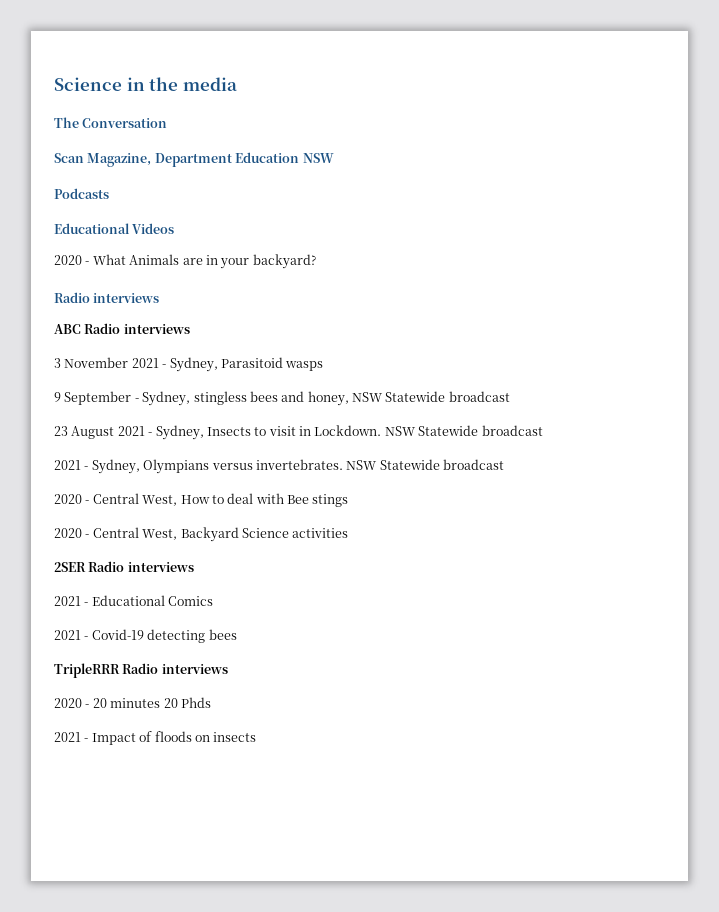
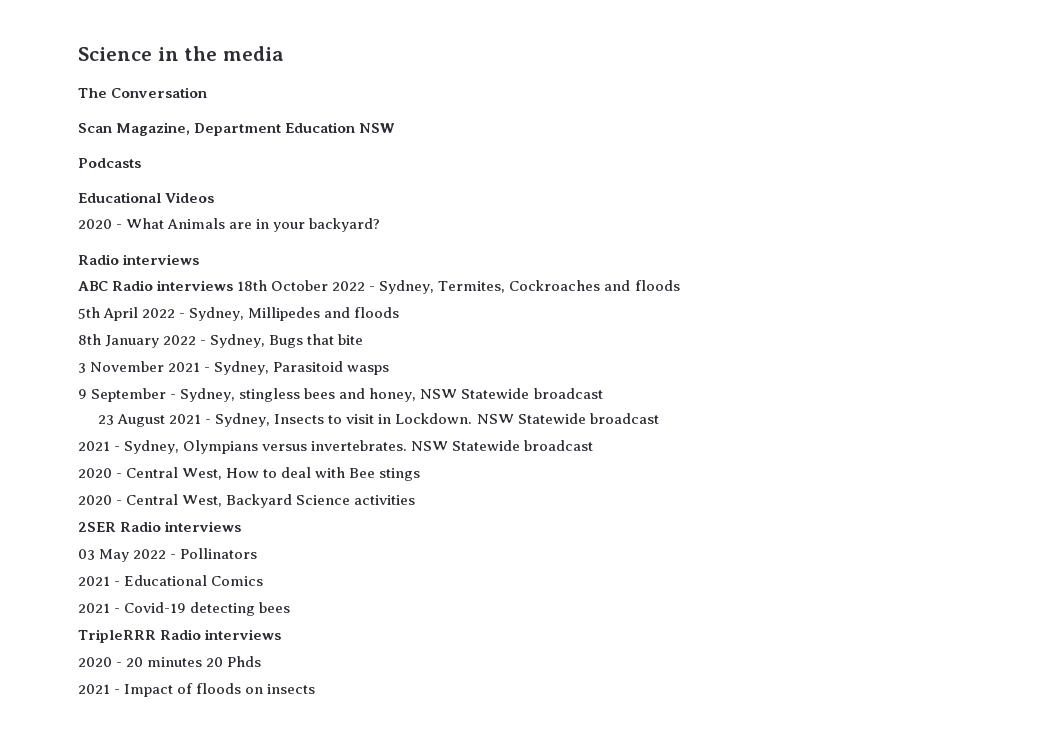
(190, 329) none -> [237,280,680,294] [78,307,400,321] [78,334,364,348] 18th October 2022 - Sydney, Termites, Cockroaches and floods // 5th April 2022 - Sydney, Millipedes and floods // 8th January 2022 - Sydney, Bugs that bite
(194, 567) none -> [78,548,258,562] // 03 May 2022 - Pollinators

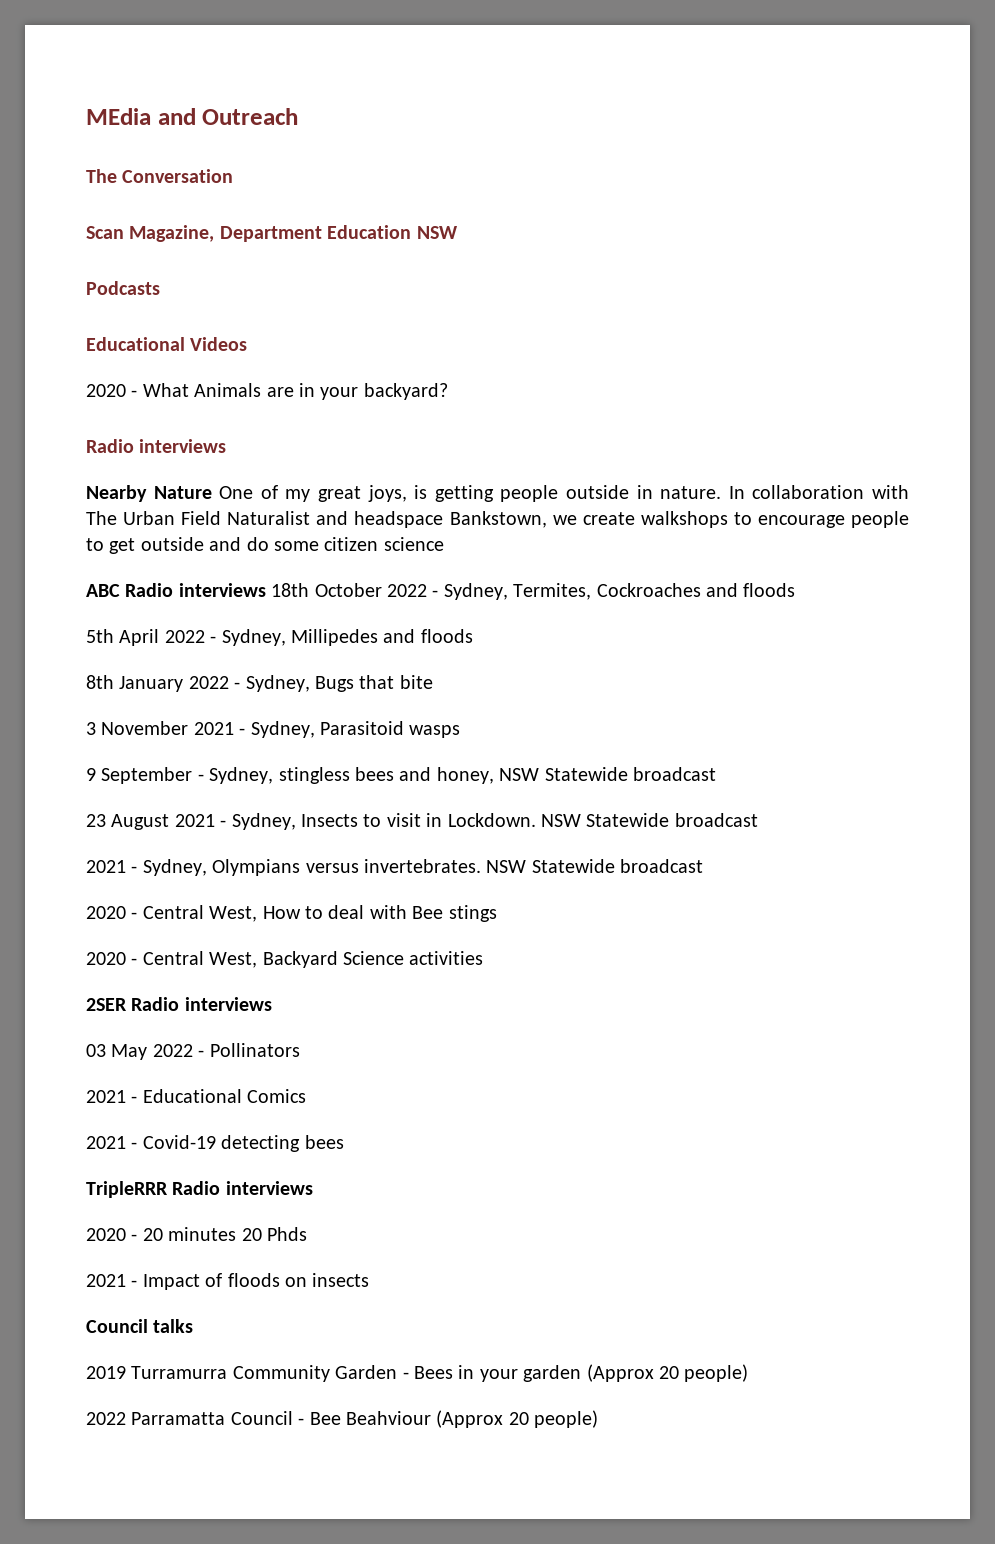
[78,46,284,61] Science in the media -> [86,108,299,125] MEdia and Outreach
(200, 259) none -> [86,485,910,502] [86,511,909,528] [86,537,444,554] // Nearby Nature One of my great joys, is getting people outside in nature. In collaboration with The Urban Field Naturalist and headspace Bankstown, we create walkshops to encourage people to get outside and do some citizen science
(316, 689) none -> [86,1319,194,1333] [86,1364,749,1382] [86,1410,599,1428] // Council talks // 2019 Turramurra Community Garden - Bees in your garden (Approx 20 people) // 2022 Parramatta Council - Bee Beahviour (Approx 20 people)

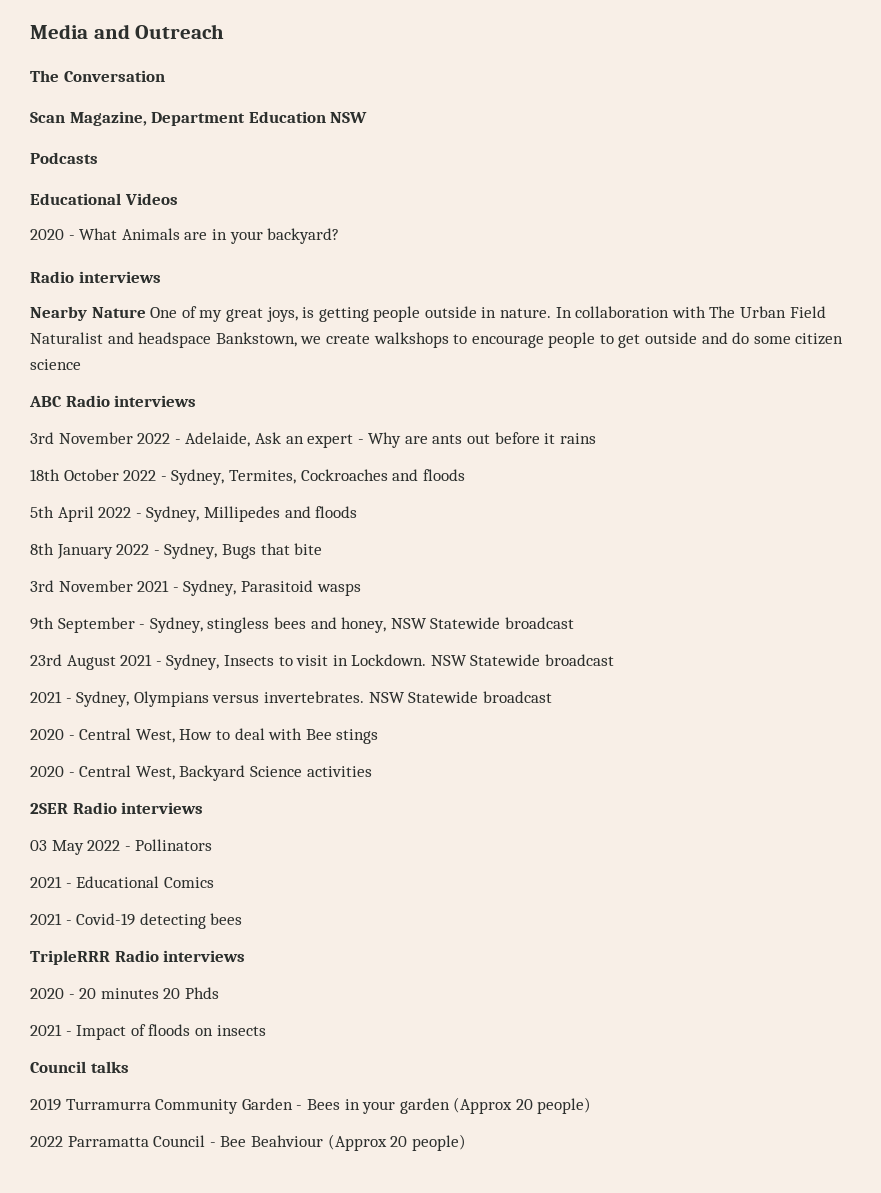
[86,108,151,125] MEdia -> [30,24,88,39] Media
(266, 590) none -> [30,432,596,448] // 3rd November 2022 - Adelaide, Ask an expert - Why are ants out before it rains //
[86,722,96,735] 3 -> [30,580,54,592] 3rd
[86,768,96,781] 9 -> [30,617,54,630] 9th
[86,814,106,827] 23 -> [30,654,62,666] 23rd

